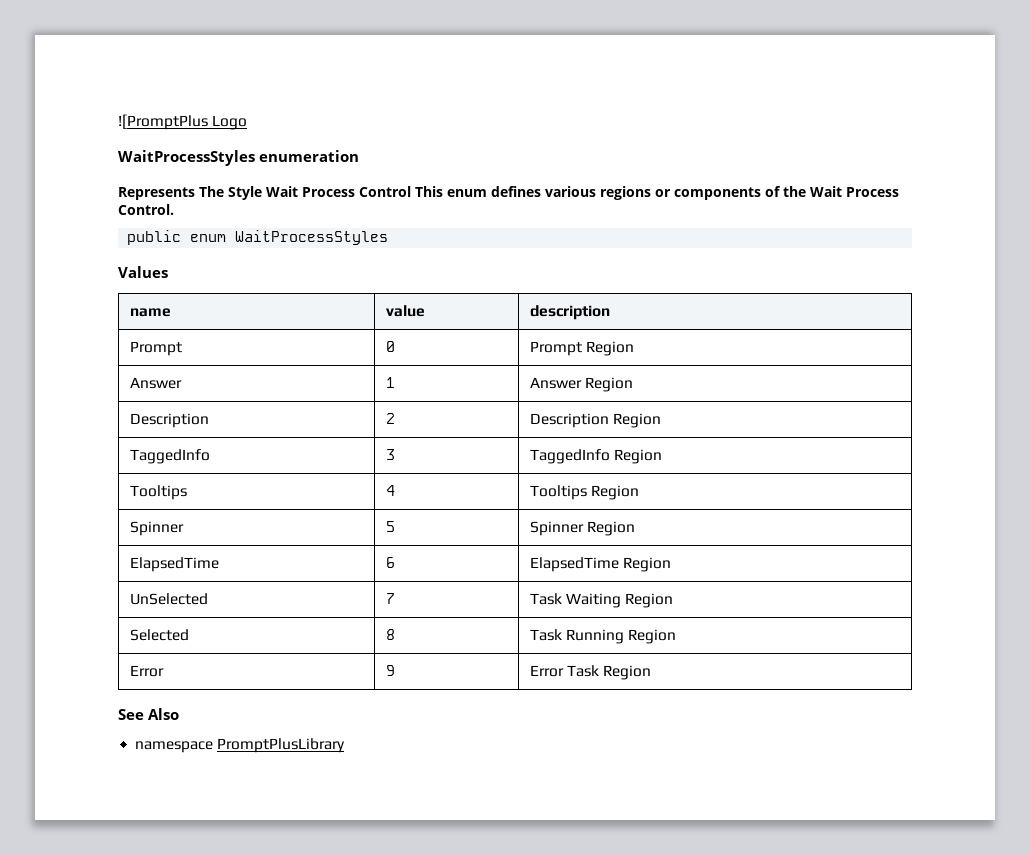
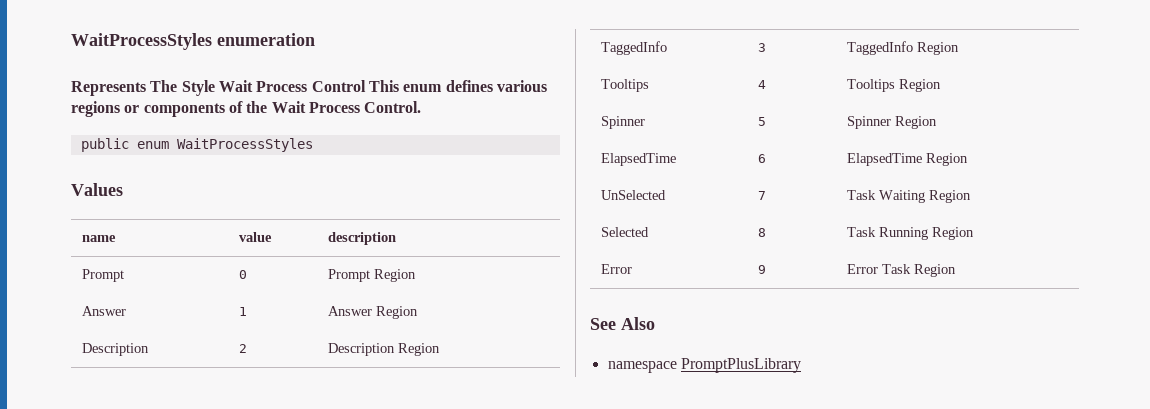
[118,114,248,130] ![PromptPlus Logo // -> (71, 41) none

